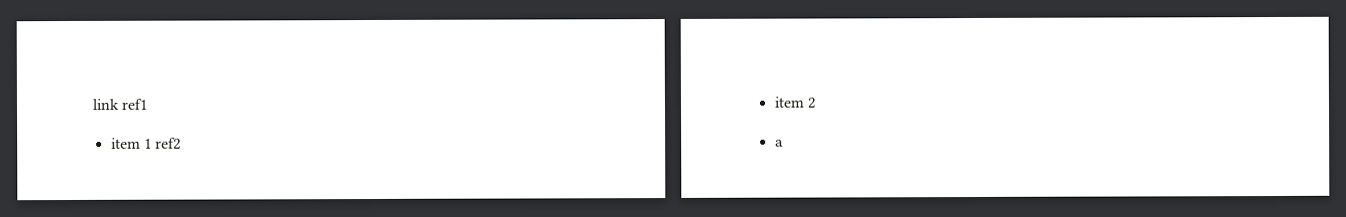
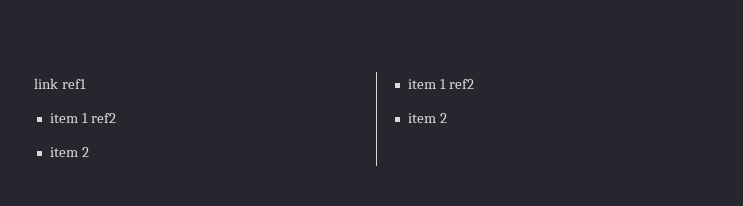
[774,139,784,147] a -> [407,79,474,89] [407,113,447,123] item 1 ref2 // item 2

